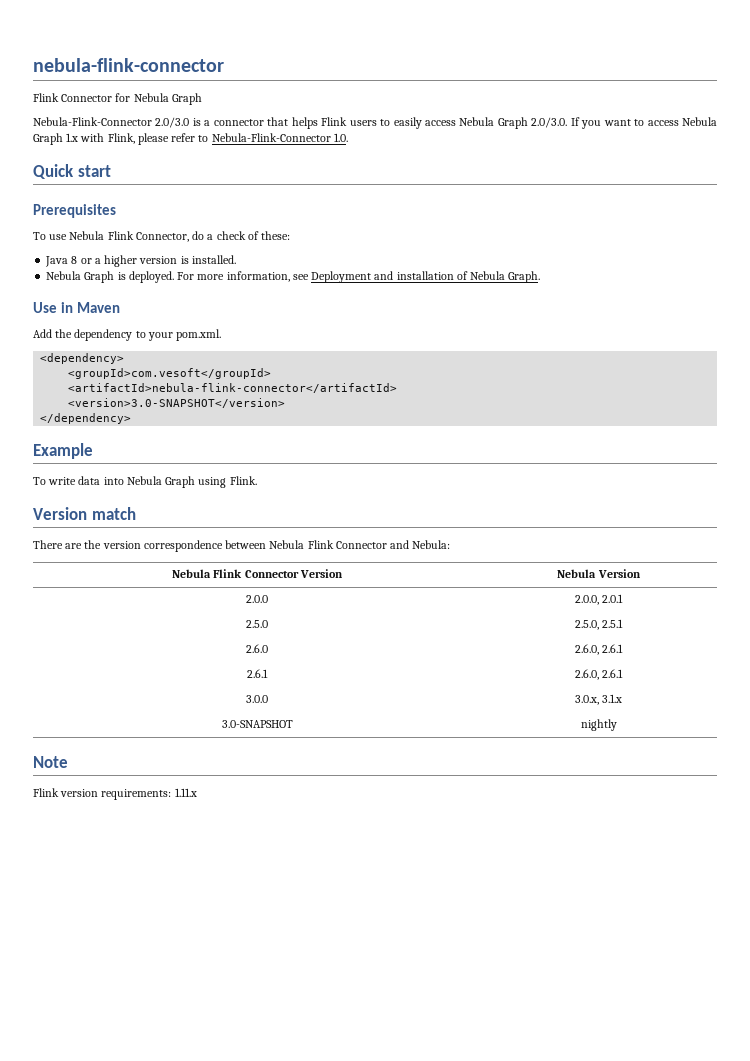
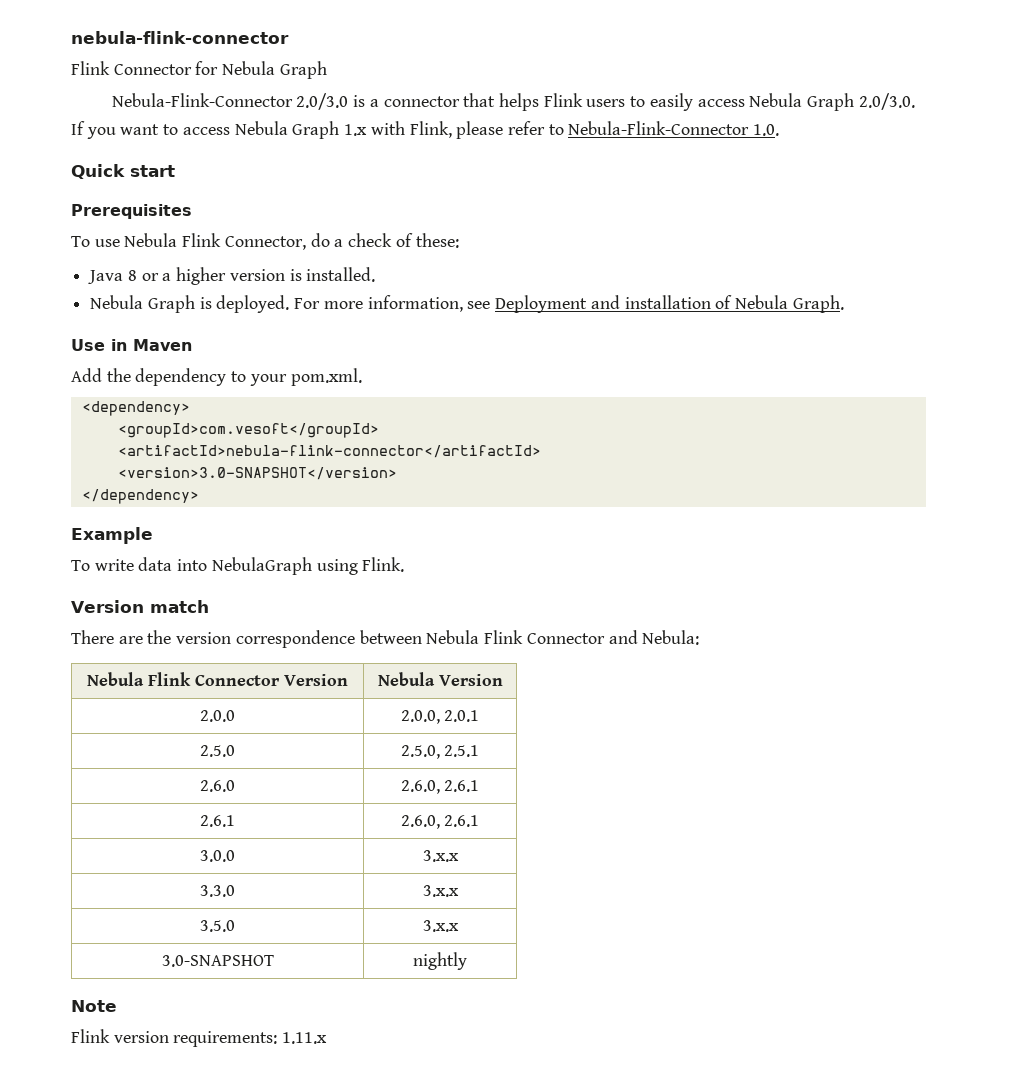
[126,476,196,488] Nebula Graph -> [211,557,312,575] NebulaGraph
[574,694,623,705] 3.0.x, 3.1.x -> [422,850,459,862] [200,885,235,897] [422,885,459,897] [200,920,235,932] [422,920,459,932] 3.x.x // 3.3.0 | 3.x.x // 3.5.0 | 3.x.x

